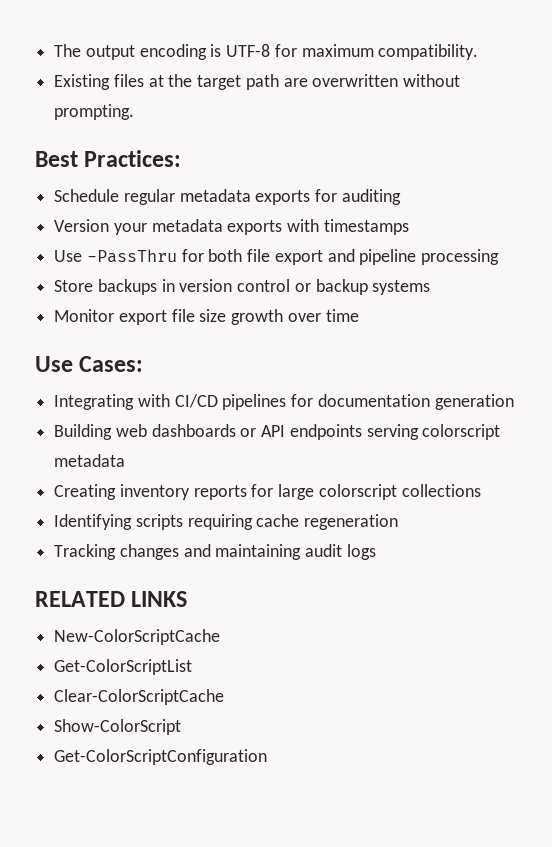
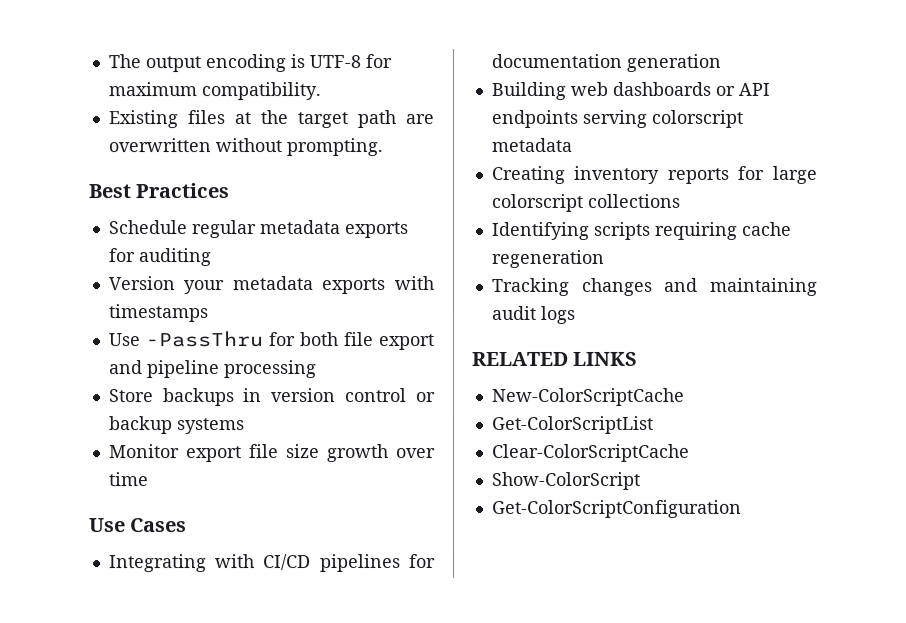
[84,150,182,167] Practices: -> [135,183,230,199] Practices
[79,356,144,372] Cases: -> [130,518,188,533] Cases

